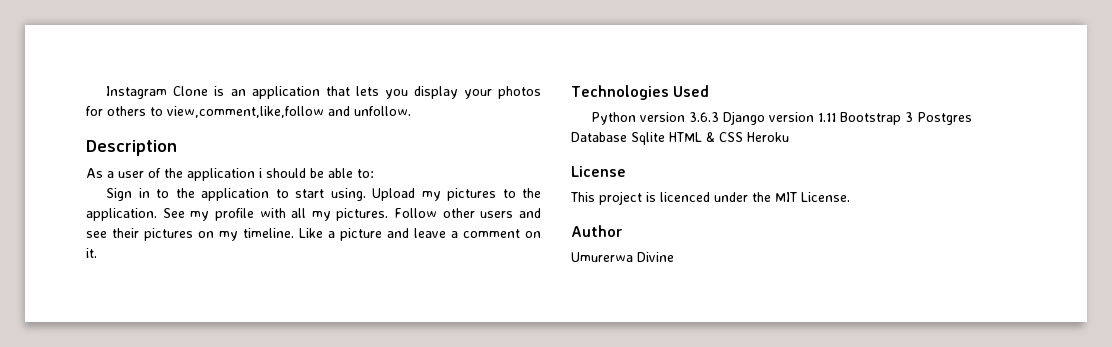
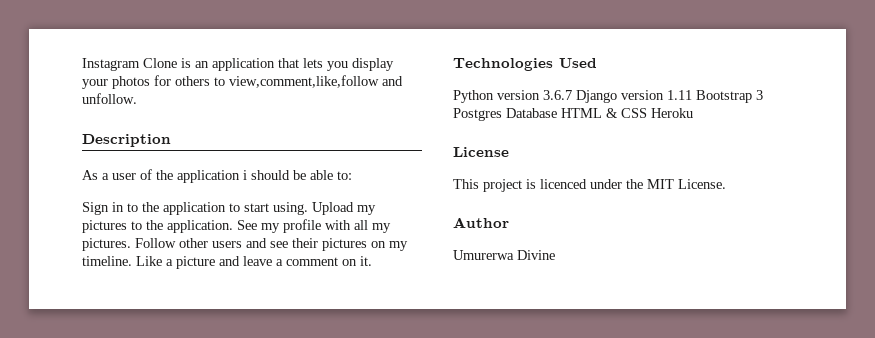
[689,112,720,122] 3.6.3 -> [543,90,572,100] 3.6.7
[631,132,665,145] Sqlite -> (557, 113) none

